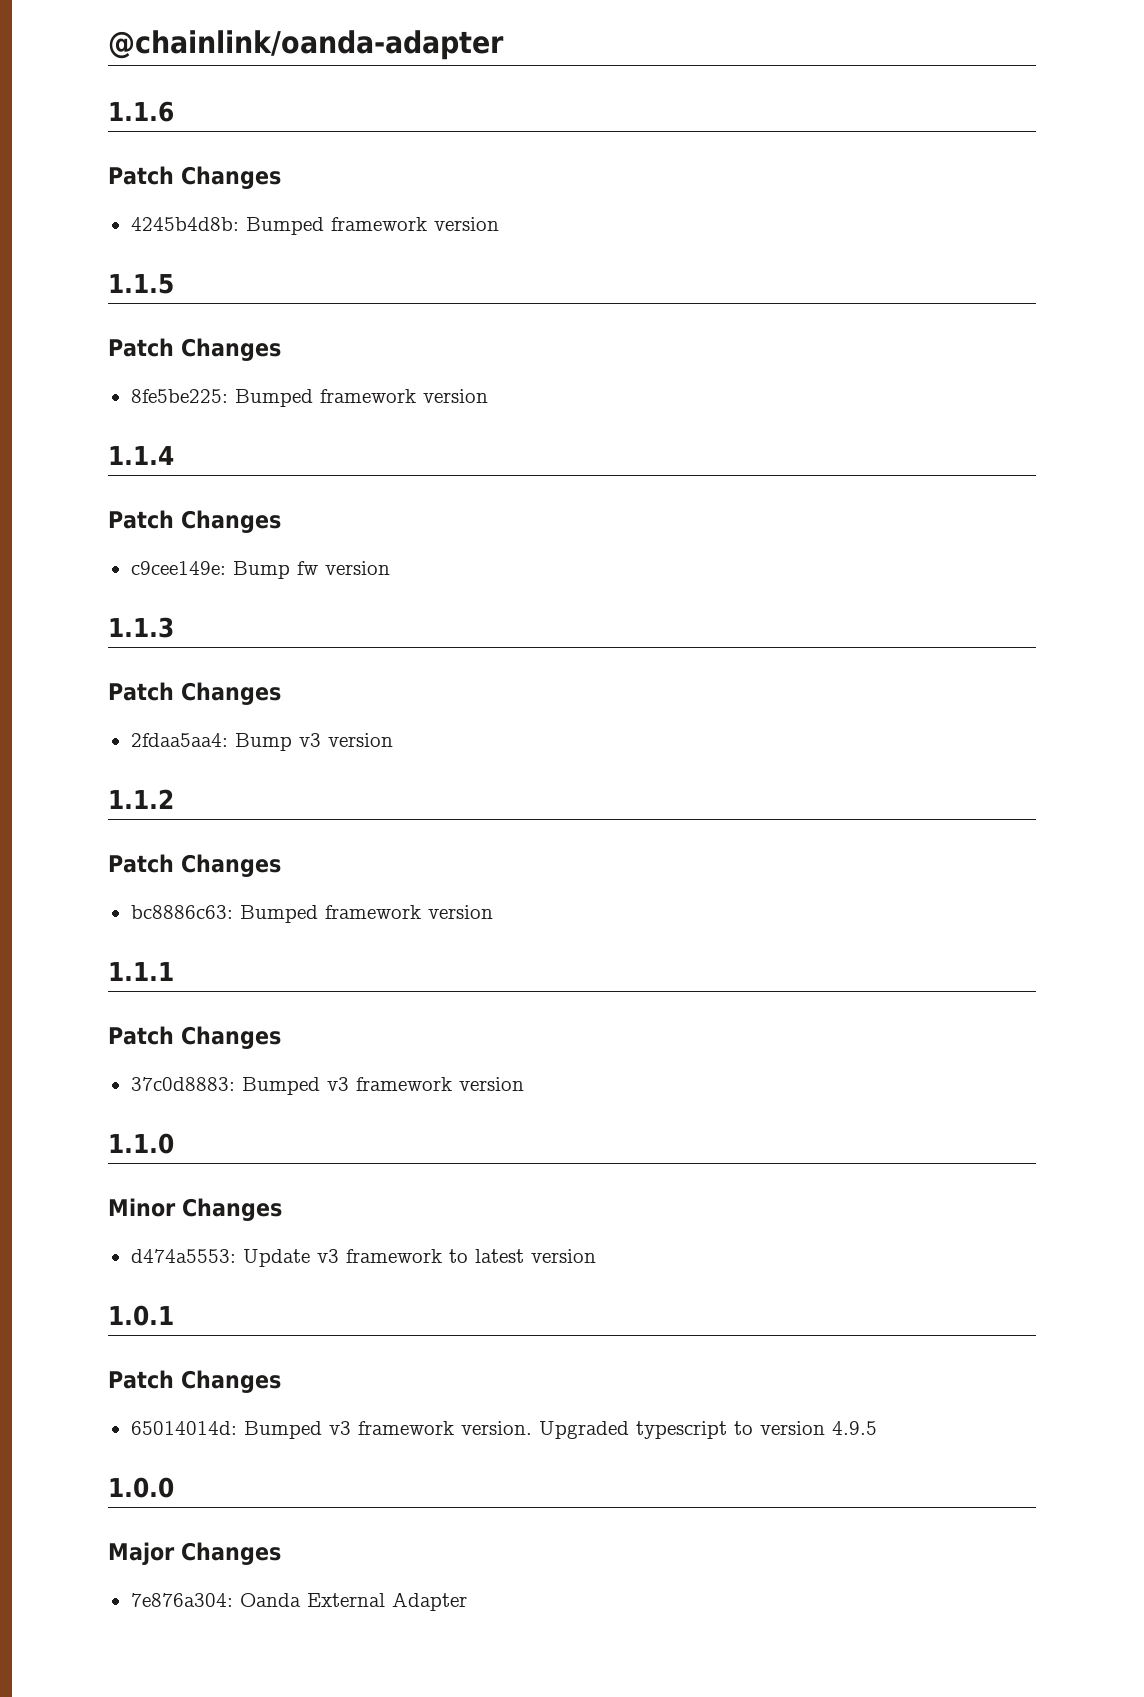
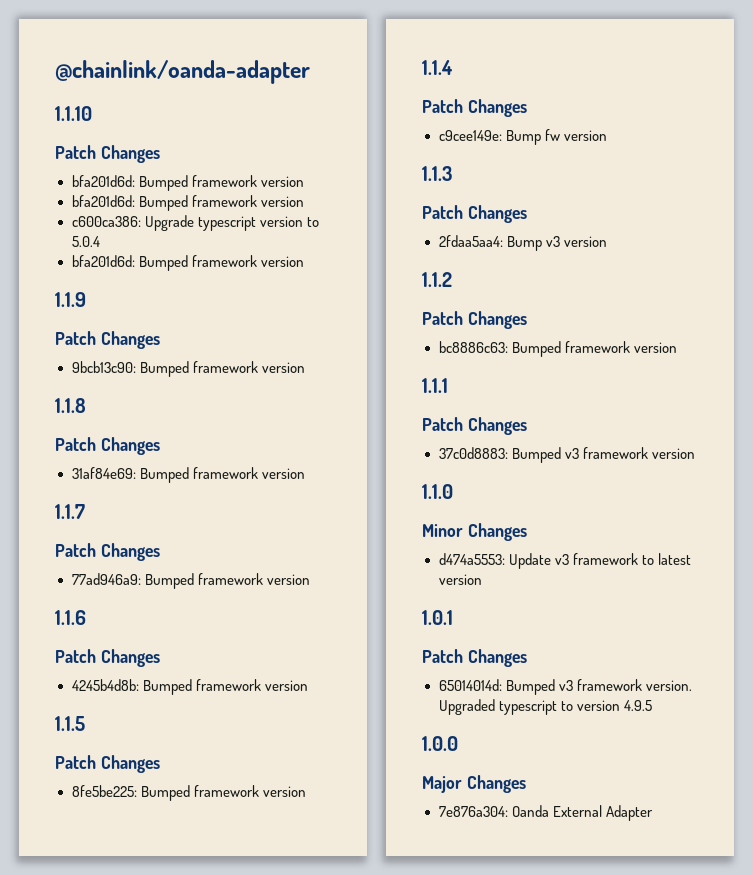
(504, 45) none -> [55,106,92,121] [55,145,160,163] [71,175,304,191] [71,195,304,211] [71,215,319,231] [71,236,100,247] [71,255,304,271] [55,292,86,307] [55,331,160,349] [71,361,305,377] [55,398,86,413] [55,437,160,455] [71,467,305,483] [55,504,85,519] [55,543,160,561] [71,573,310,589] // 1.1.10 // Patch Changes // bfa201d6d: Bumped framework version // bfa201d6d: Bumped framework version // c600ca386: Upgrade typescript version to 5.0.4 // bfa201d6d: Bumped framework version // 1.1.9 // Patch Changes // 9bcb13c90: Bumped framework version // 1.1.8 // Patch Changes // 31af84e69: Bumped framework version // 1.1.7 // Patch Changes // 77ad946a9: Bumped framework version

